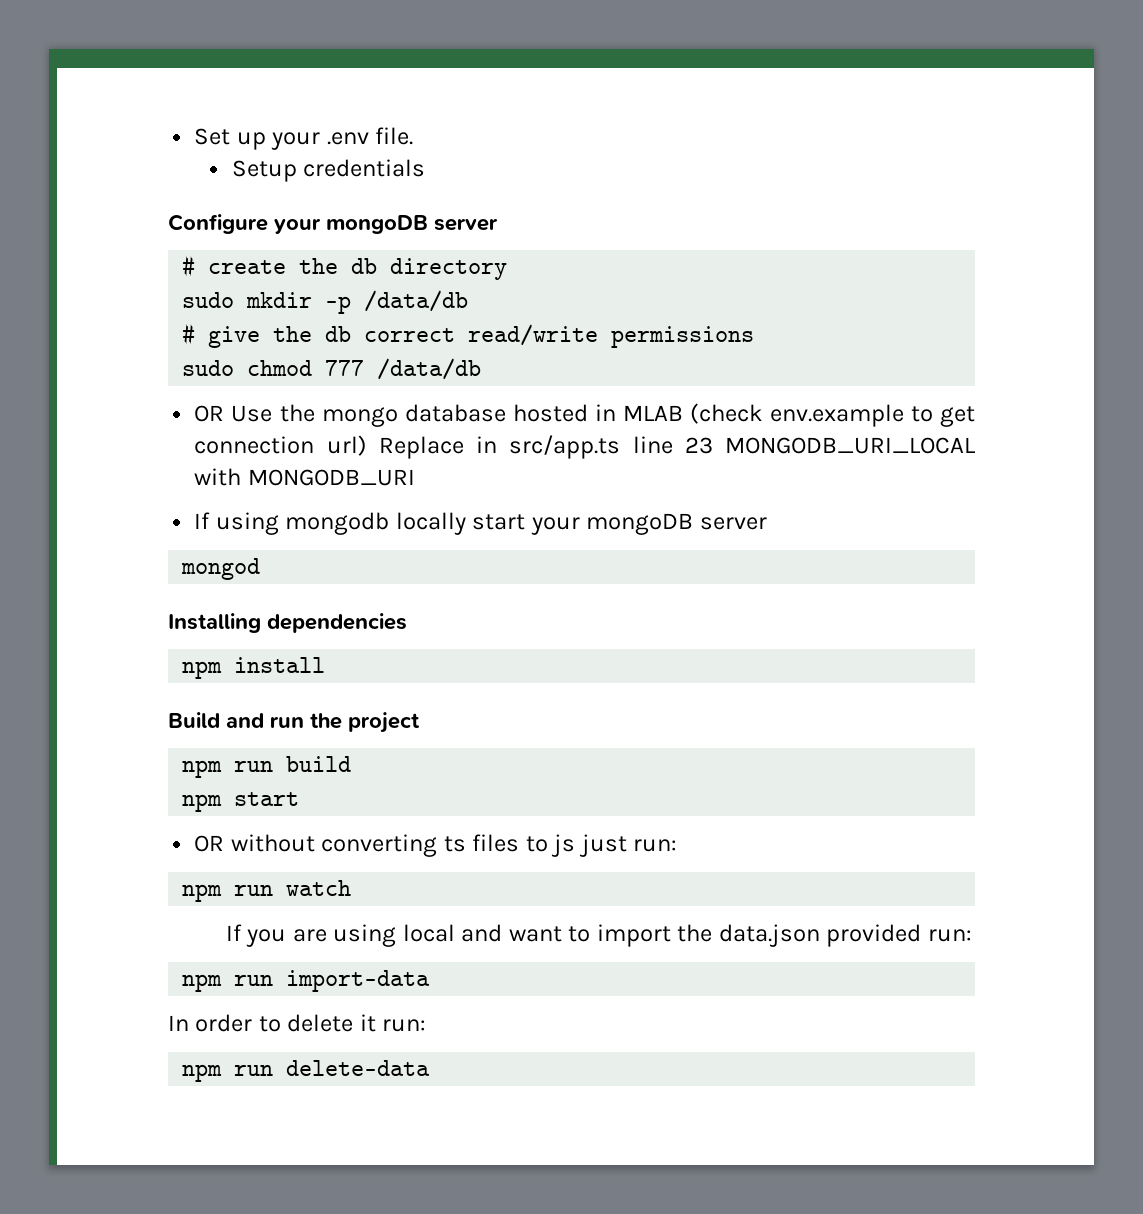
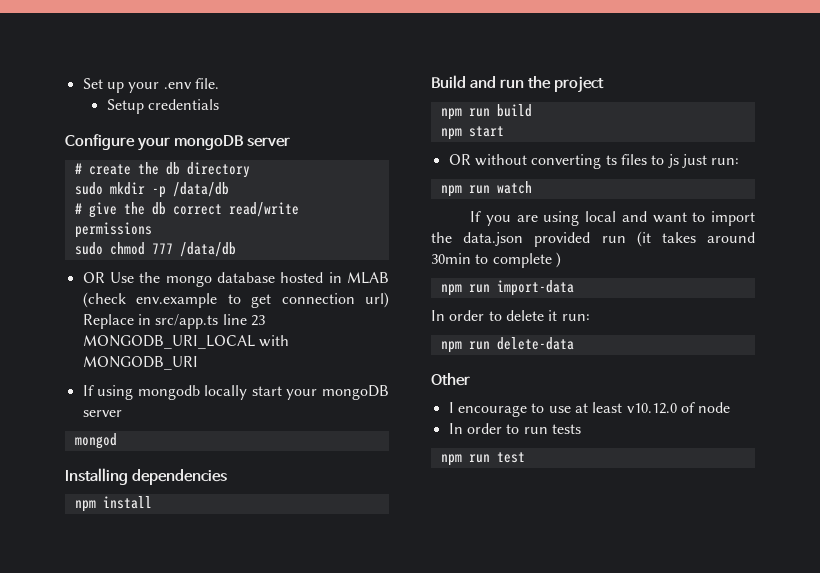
[927,929,972,942] run: -> [601,231,755,247] [431,252,561,268] run (it takes around 30min to complete )
(431, 1068) none -> [431,373,470,386] [448,402,731,417] [448,423,581,434] [440,452,525,466] // Other // I encourage to use at least v10.12.0 of node // In order to run tests // npm run test

